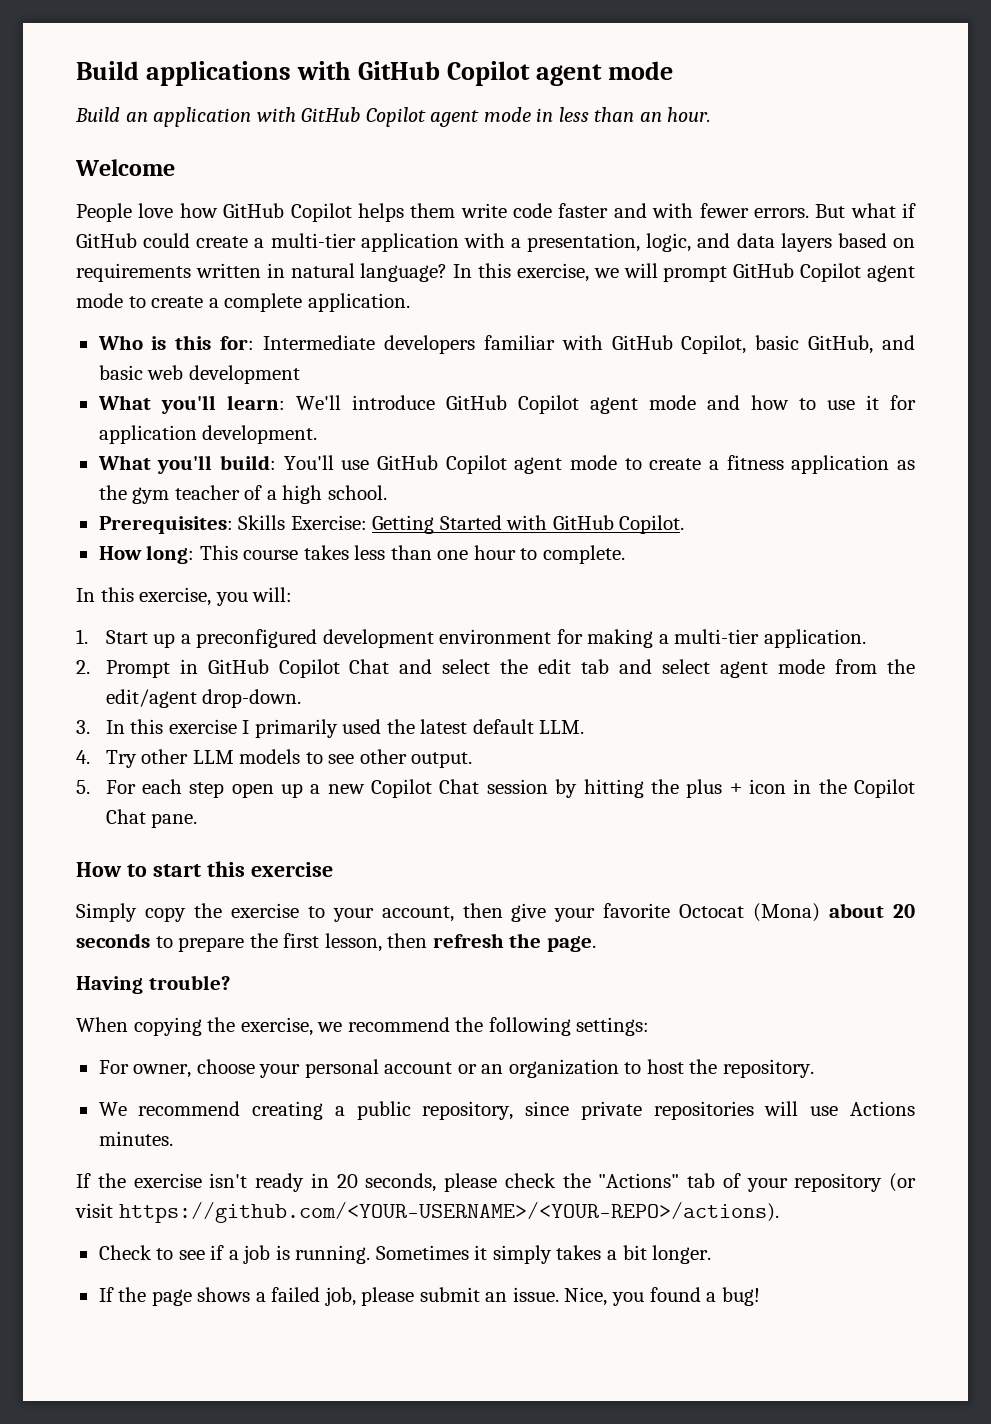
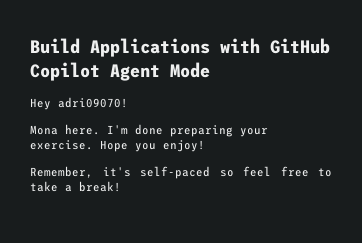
[76,61,674,86] [75,107,712,127] [75,159,175,176] [76,203,916,222] [76,233,915,252] [76,263,915,282] [76,293,410,312] [97,335,916,354] [98,365,300,384] [97,395,916,414] [98,425,318,444] [97,455,915,474] [98,485,387,504] [98,515,685,534] [98,545,625,564] [76,587,293,606] [76,629,867,648] [76,659,915,678] [105,689,302,708] [76,719,585,738] [76,749,473,768] [76,779,915,798] [105,809,198,828] [76,861,333,877] [76,903,916,922] [76,933,596,952] [76,975,230,994] [76,1017,650,1036] [98,1059,814,1078] [98,1101,915,1120] [98,1131,173,1146] [76,1173,916,1192] [75,1202,779,1223] [98,1245,712,1264] [98,1287,760,1306] Build applications with GitHub Copilot agent mode // Build an application with GitHub Copilot agent mode in less than an hour. // Welcome // People love how GitHub Copilot helps them write code faster and with fewer errors. But what if GitHub could create a multi-tier application with a presentation, logic, and data layers based on requirements written in natural language? In this exercise, we will prompt GitHub Copilot agent mode to create a complete application. // Who is this for: Intermediate developers familiar with GitHub Copilot, basic GitHub, and basic web development // What you'll learn: We'll introduce GitHub Copilot agent mode and how to use it for application development. // What you'll build: You'll use GitHub Copilot agent mode to create a fitness application as the gym teacher of a high school. // Prerequisites: Skills Exercise: Getting Started with GitHub Copilot. // How long: This course takes less than one hour to complete. // In this exercise, you will: // 1. Start up a preconfigured development environment for making a multi-tier application. // 2. Prompt in GitHub Copilot Chat and select the edit tab and select agent mode from the edit/agent drop-down. // 3. In this exercise I primarily used the latest default LLM. // 4. Try other LLM models to see other output. // 5. For each step open up a new Copilot Chat session by hitting the plus + icon in the Copilot Chat pane. // How to start this exercise // Simply copy the exercise to your account, then give your favorite Octocat (Mona) about 20 seconds to prepare the first lesson, then refresh the page. // Having trouble? // When copying the exercise, we recommend the following settings: // For owner, choose your personal account or an organization to host the repository. // We recommend creating a public repository, since private repositories will use Actions minutes. // If the exercise isn't ready in 20 seconds, please check the "Actions" tab of your repository (or visit https://github.com/<YOUR-USERNAME>/<YOUR-REPO>/actions). // Check to see if a job is running. Sometimes it simply takes a bit longer. // If the page shows a failed job, please submit an issue. Nice, you found a bug! -> [30,38,330,57] [30,62,210,81] [30,97,128,110] [30,124,268,137] [30,140,205,152] [30,166,332,179] [30,181,121,192] Build Applications with GitHub Copilot Agent Mode // Hey adri09070! // Mona here. I'm done preparing your exercise. Hope you enjoy! // Remember, it's self-paced so feel free to take a break!

